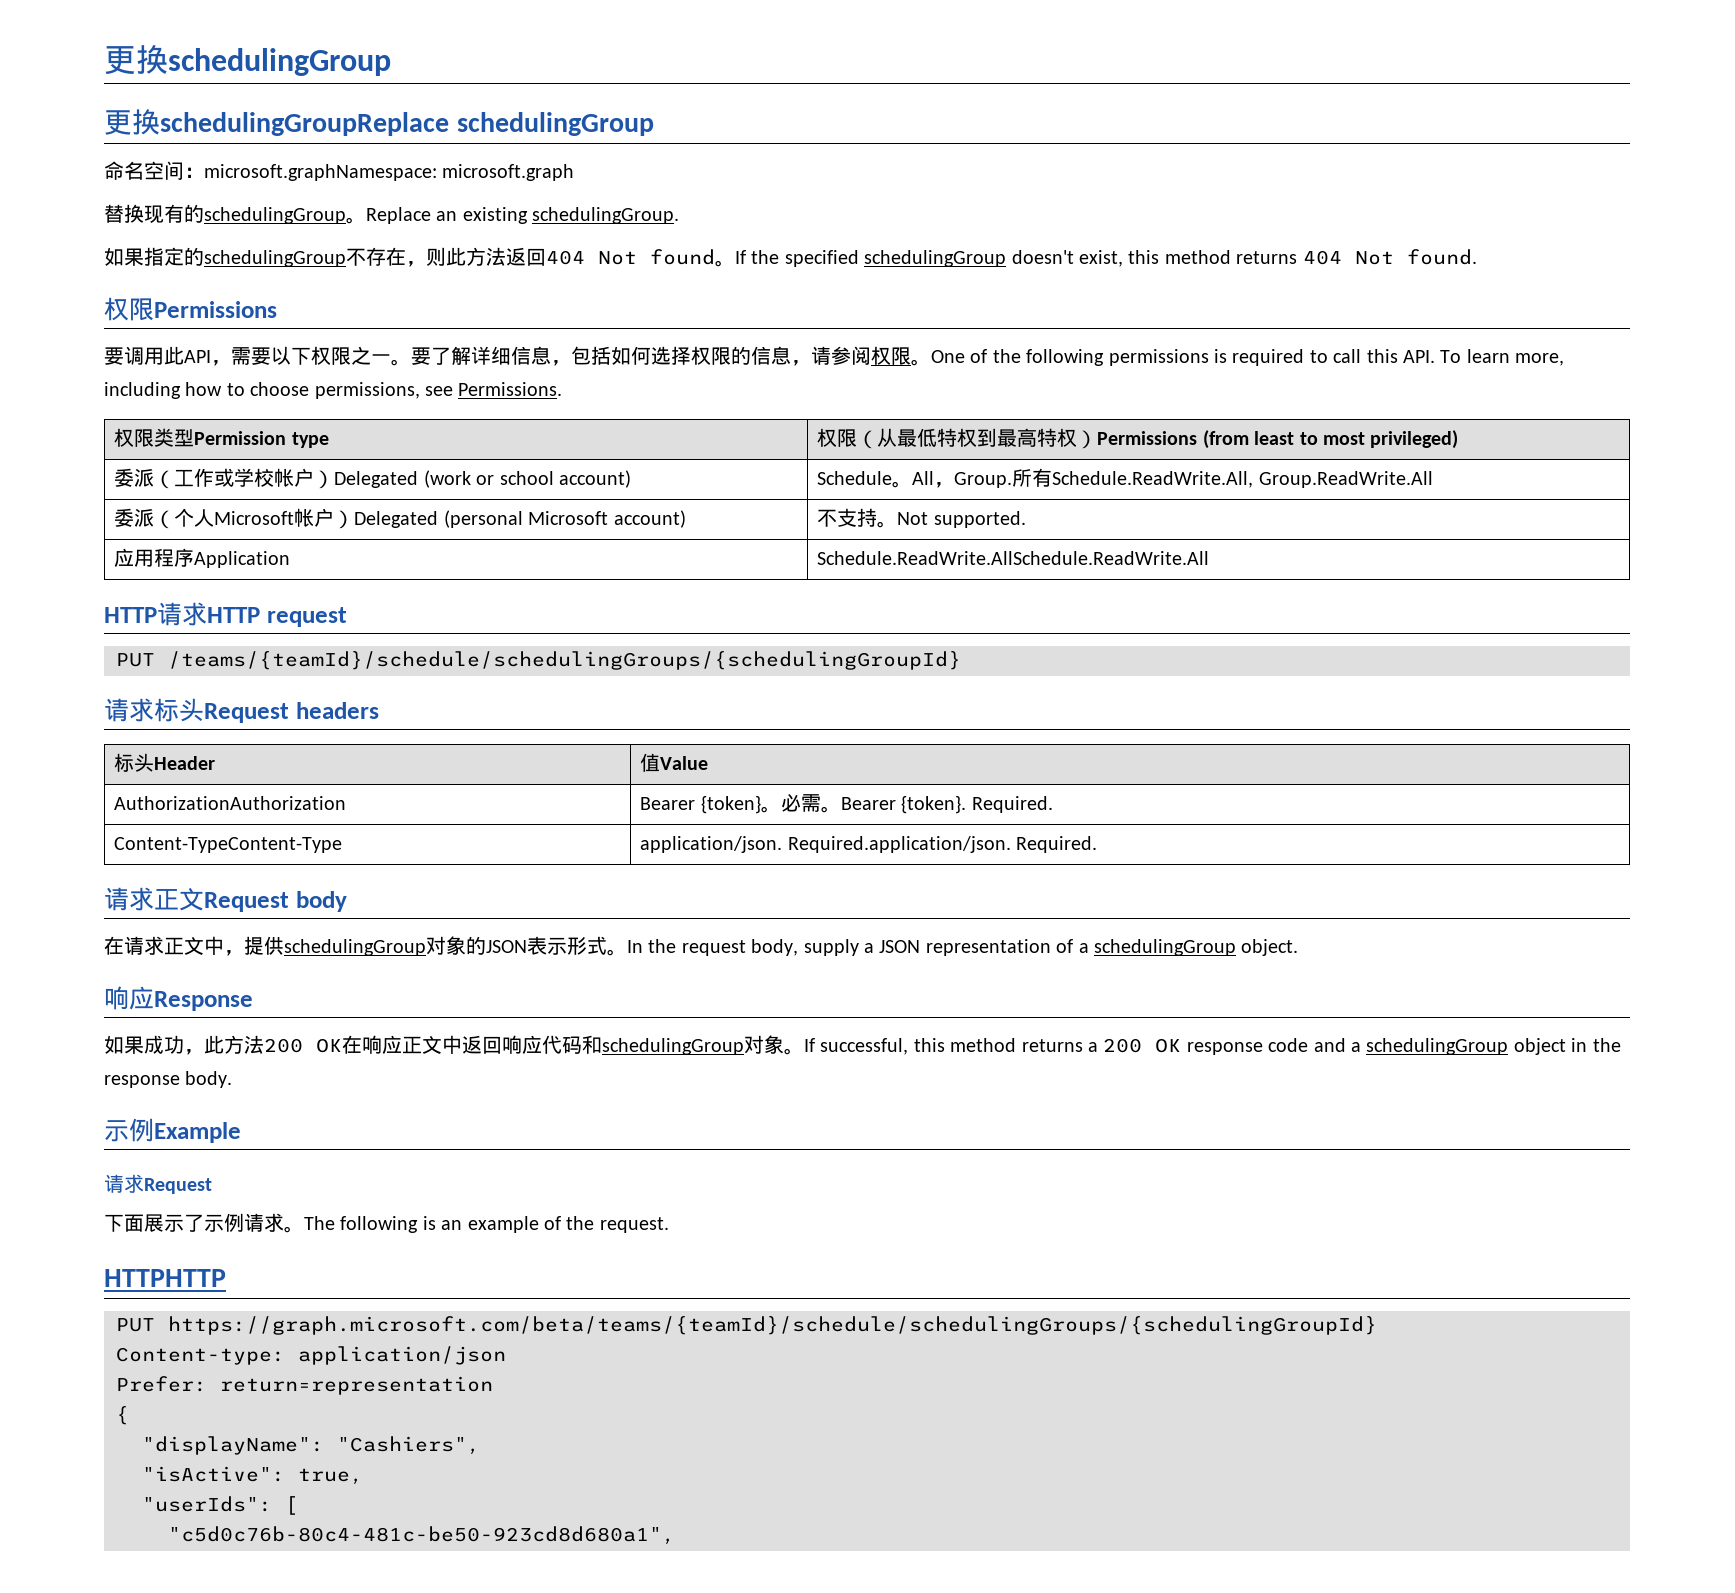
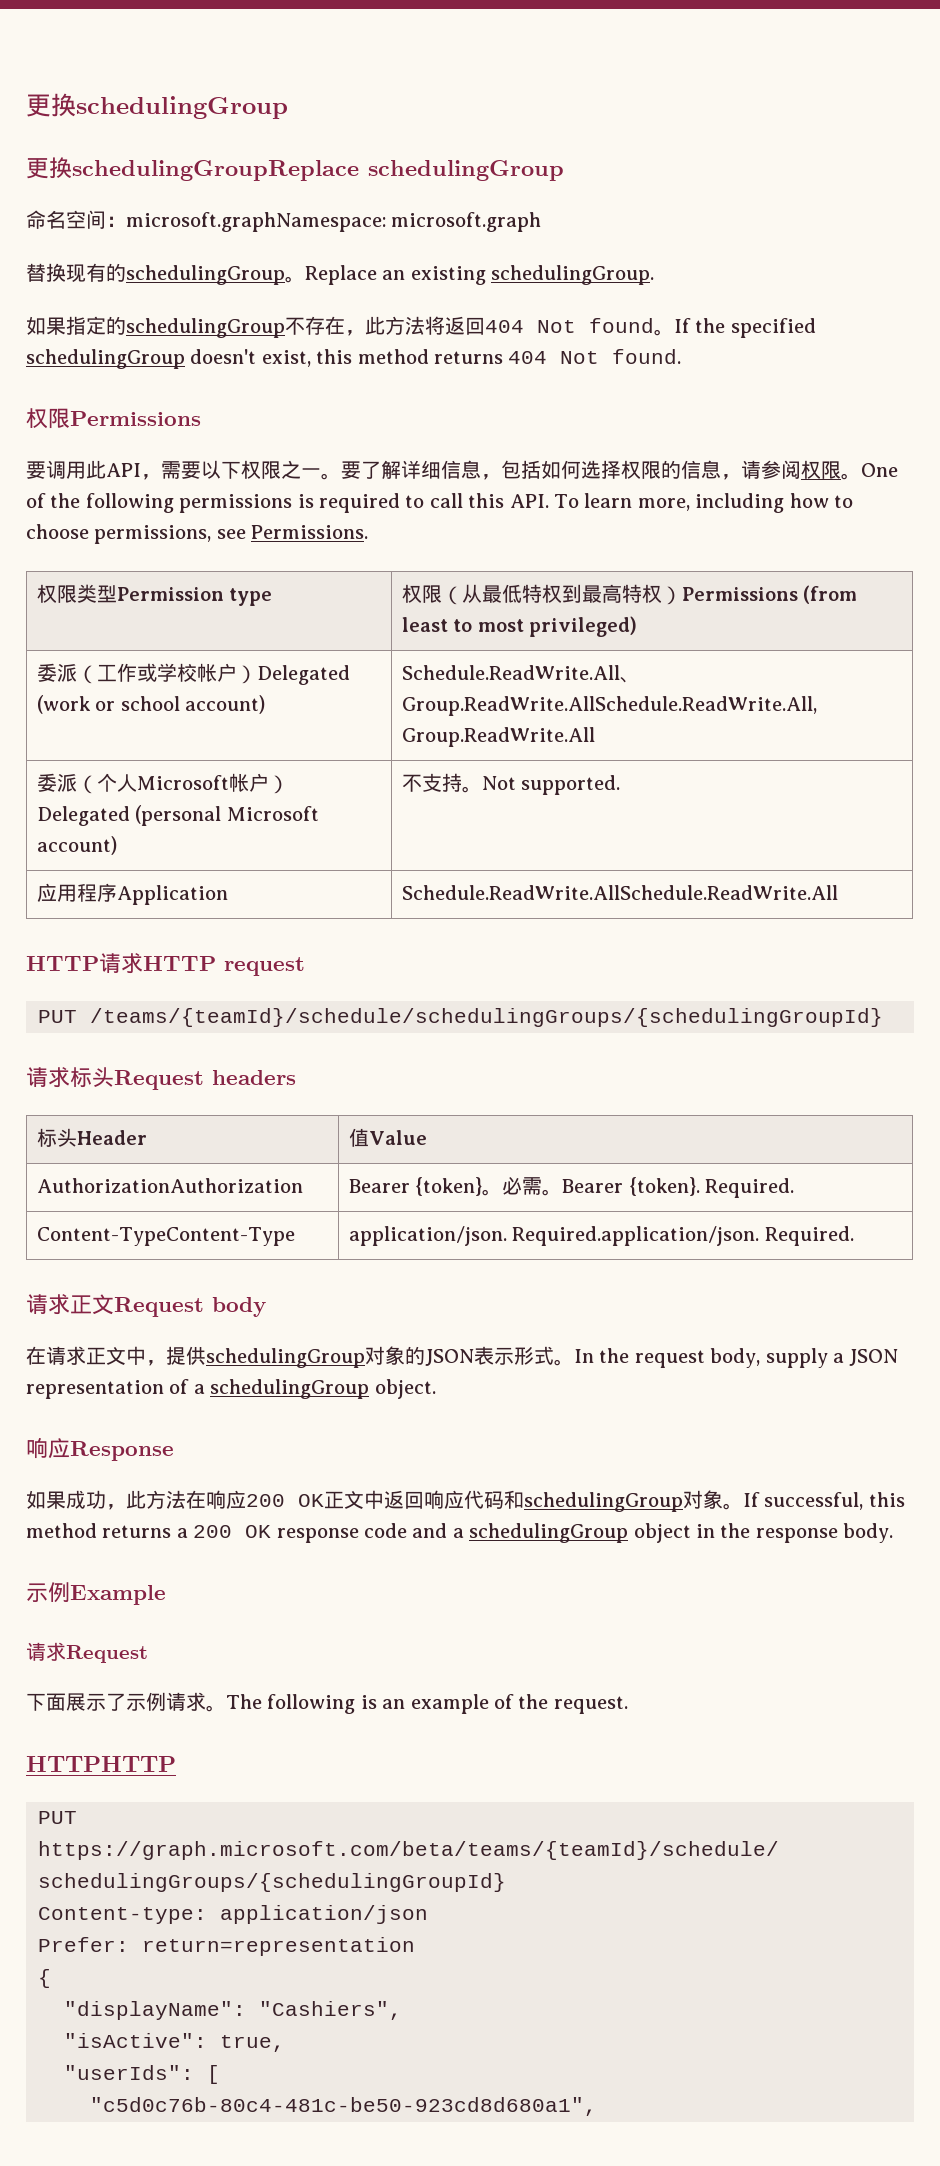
[426,247,506,266] 则此方法 -> [365,316,445,335] 此方法将
[817,468,1254,488] Schedule。All，Group.所有Schedule.ReadWrite.All, -> [401,665,640,683] [401,696,817,716] Schedule.ReadWrite.All、Group.ReadWrite.AllSchedule.ReadWrite.All,
[264,1035,402,1054] 200 OK在响应 -> [186,1490,324,1509] 在响应200 OK

